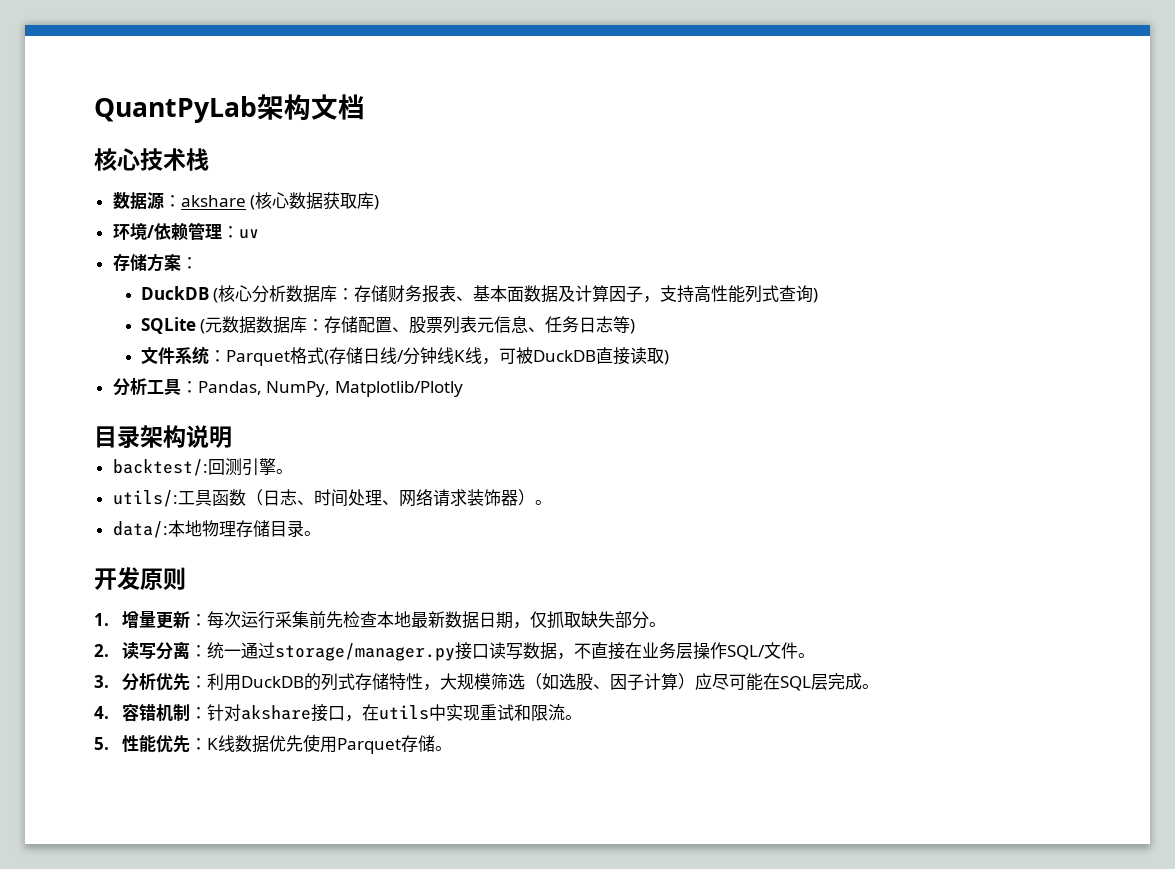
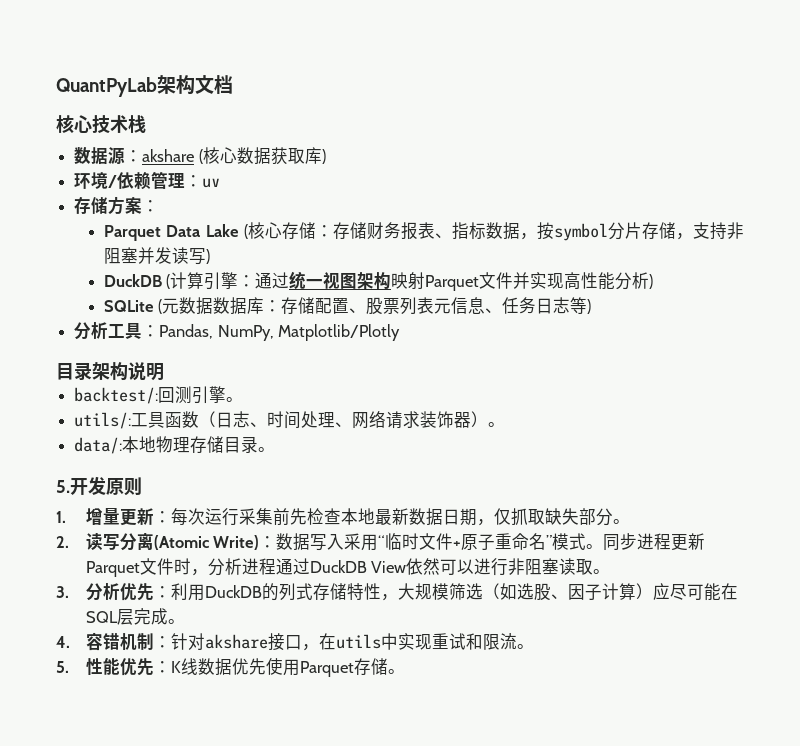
[140,285,814,303] DuckDB (核心分析数据库：存储财务报表、基本面数据及计算因子，支持高性能列式查询 -> [103,222,744,241] [103,247,210,265] [103,271,650,291] Parquet Data Lake (核心存储：存储财务报表、指标数据，按symbol分片存储，支持非阻塞并发读写) // DuckDB (计算引擎：通过统一视图架构映射Parquet文件并实现高性能分析
[140,346,669,366] // 文件系统：Parquet格式(存储日线/分钟线K线，可被DuckDB直接读取) -> (592, 306) none
(321, 533) none -> [56,480,70,493] 5.
[190,642,799,661] ：统一通过storage/manager.py接口读写数据，不直接在业务层操作SQL/文件 -> [153,533,706,551] [85,558,594,577] (Atomic Write)：数据写入采用“临时文件+原子重命名”模式。同步进程更新Parquet文件时，分析进程通过DuckDB View依然可以进行非阻塞读取

